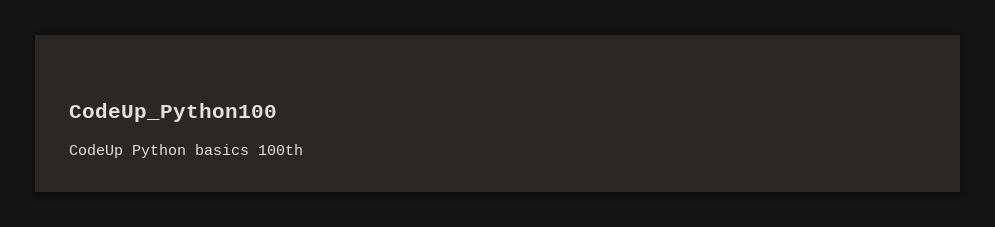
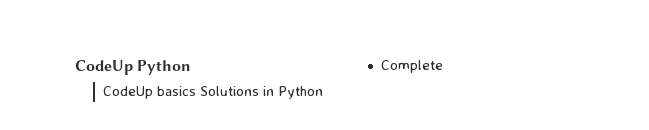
[69,103,277,122] [69,144,303,158] CodeUp_Python100 // CodeUp Python basics 100th -> [75,60,192,75] [102,86,323,99] [380,60,443,73] CodeUp Python // CodeUp basics Solutions in Python // Complete

